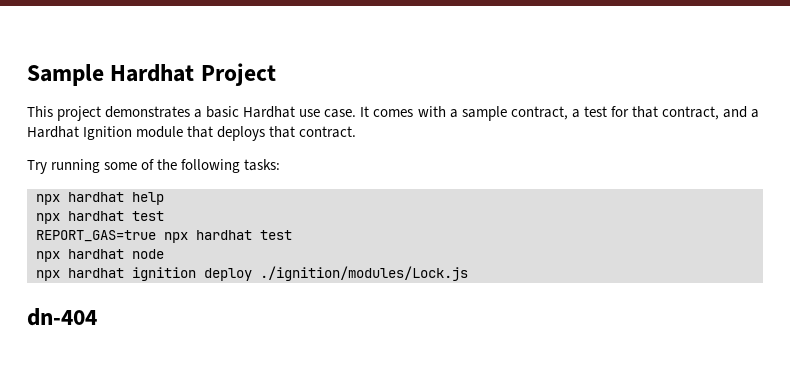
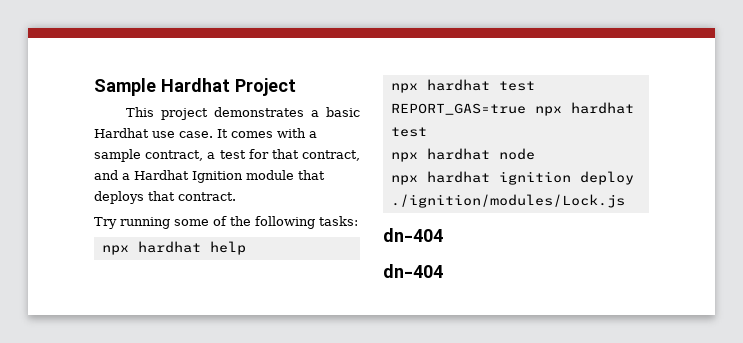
(97, 317) none -> [383,264,443,278] // dn-404

